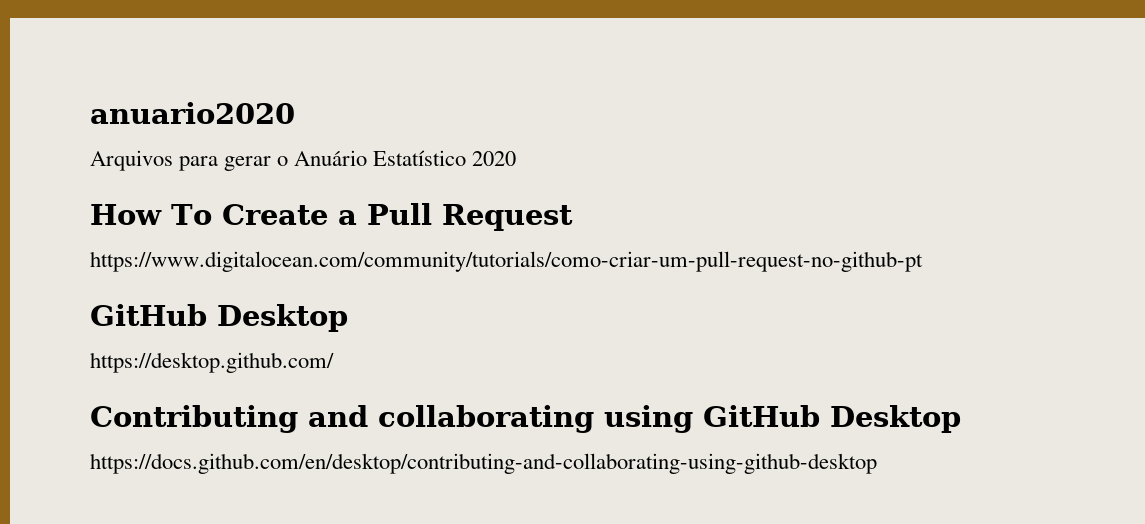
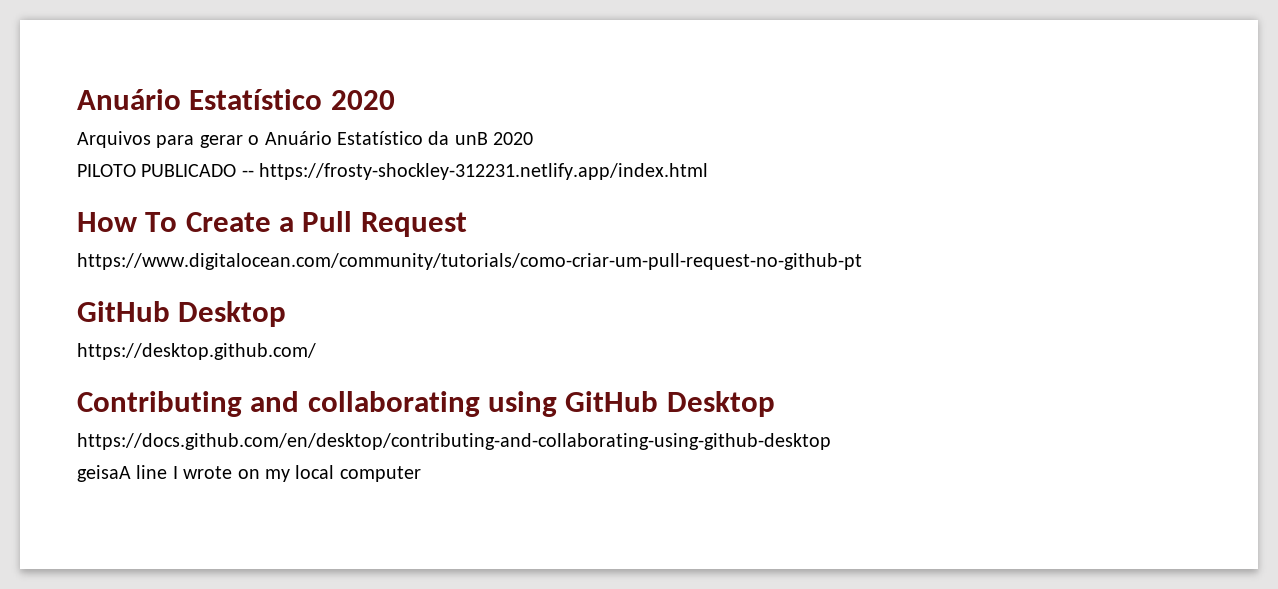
[90,102,295,124] anuario2020 -> [77,89,395,110] Anuário Estatístico 2020
[472,151,517,166] 2020 -> [428,131,534,145] [77,163,709,180] da unB 2020 // PILOTO PUBLICADO -- https://frosty-shockley-312231.netlify.app/index.html
(877, 463) none -> [77,465,421,482] // geisaA line I wrote on my local computer

